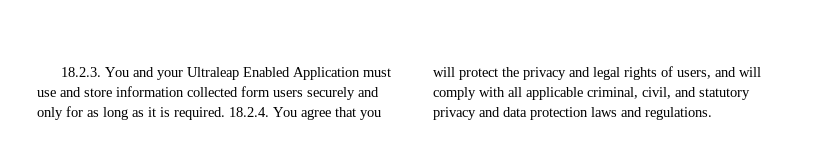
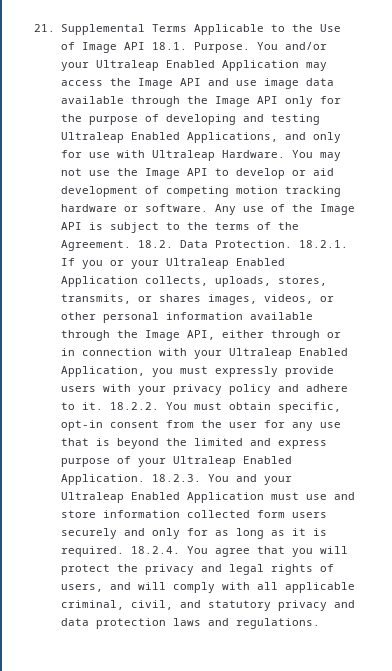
(60, 72) none -> [34,24,341,35] [60,42,327,53] [60,60,327,71] [60,78,334,89] [60,96,341,107] [60,114,320,125] [60,132,341,143] [60,150,341,161] [60,168,334,179] [60,186,341,197] [60,204,355,215] [60,222,299,233] [60,240,348,251] [60,258,285,269] [60,276,327,287] [60,294,334,305] [60,312,313,323] [60,330,341,341] [60,348,348,359] [60,366,334,377] [60,384,348,395] [60,402,341,413] [60,420,341,431] [60,438,327,449] [60,456,292,467] [60,474,145,485] 21. Supplemental Terms Applicable to the Use of Image API 18.1. Purpose. You and/or your Ultraleap Enabled Application may access the Image API and use image data available through the Image API only for the purpose of developing and testing Ultraleap Enabled Applications, and only for use with Ultraleap Hardware. You may not use the Image API to develop or aid development of competing motion tracking hardware or software. Any use of the Image API is subject to the terms of the Agreement. 18.2. Data Protection. 18.2.1. If you or your Ultraleap Enabled Application collects, uploads, stores, transmits, or shares images, videos, or other personal information available through the Image API, either through or in connection with your Ultraleap Enabled Application, you must expressly provide users with your privacy policy and adhere to it. 18.2.2. You must obtain specific, opt-in consent from the user for any use that is beyond the limited and express purpose of your Ultraleap Enabled Application.

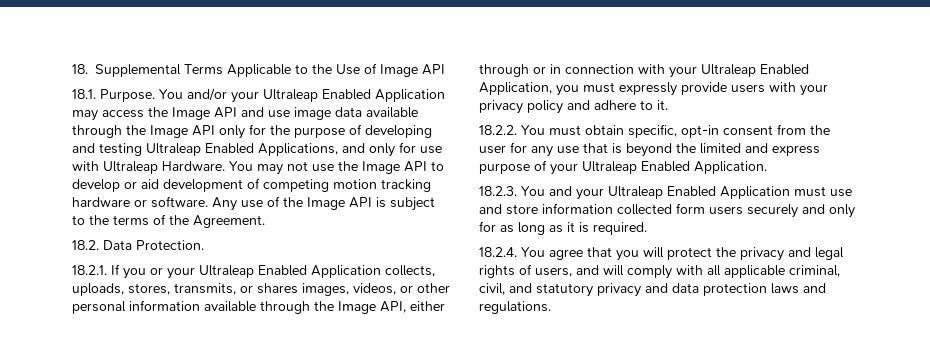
[34,24,55,32] 21. -> [72,64,88,74] 18.
(145, 46) none -> (445, 69) //
(131, 245) none -> (265, 221) //
(292, 244) none -> (204, 245) //
(103, 406) none -> (668, 105) //
(145, 479) none -> (767, 167) //
(124, 551) none -> (647, 228) //

